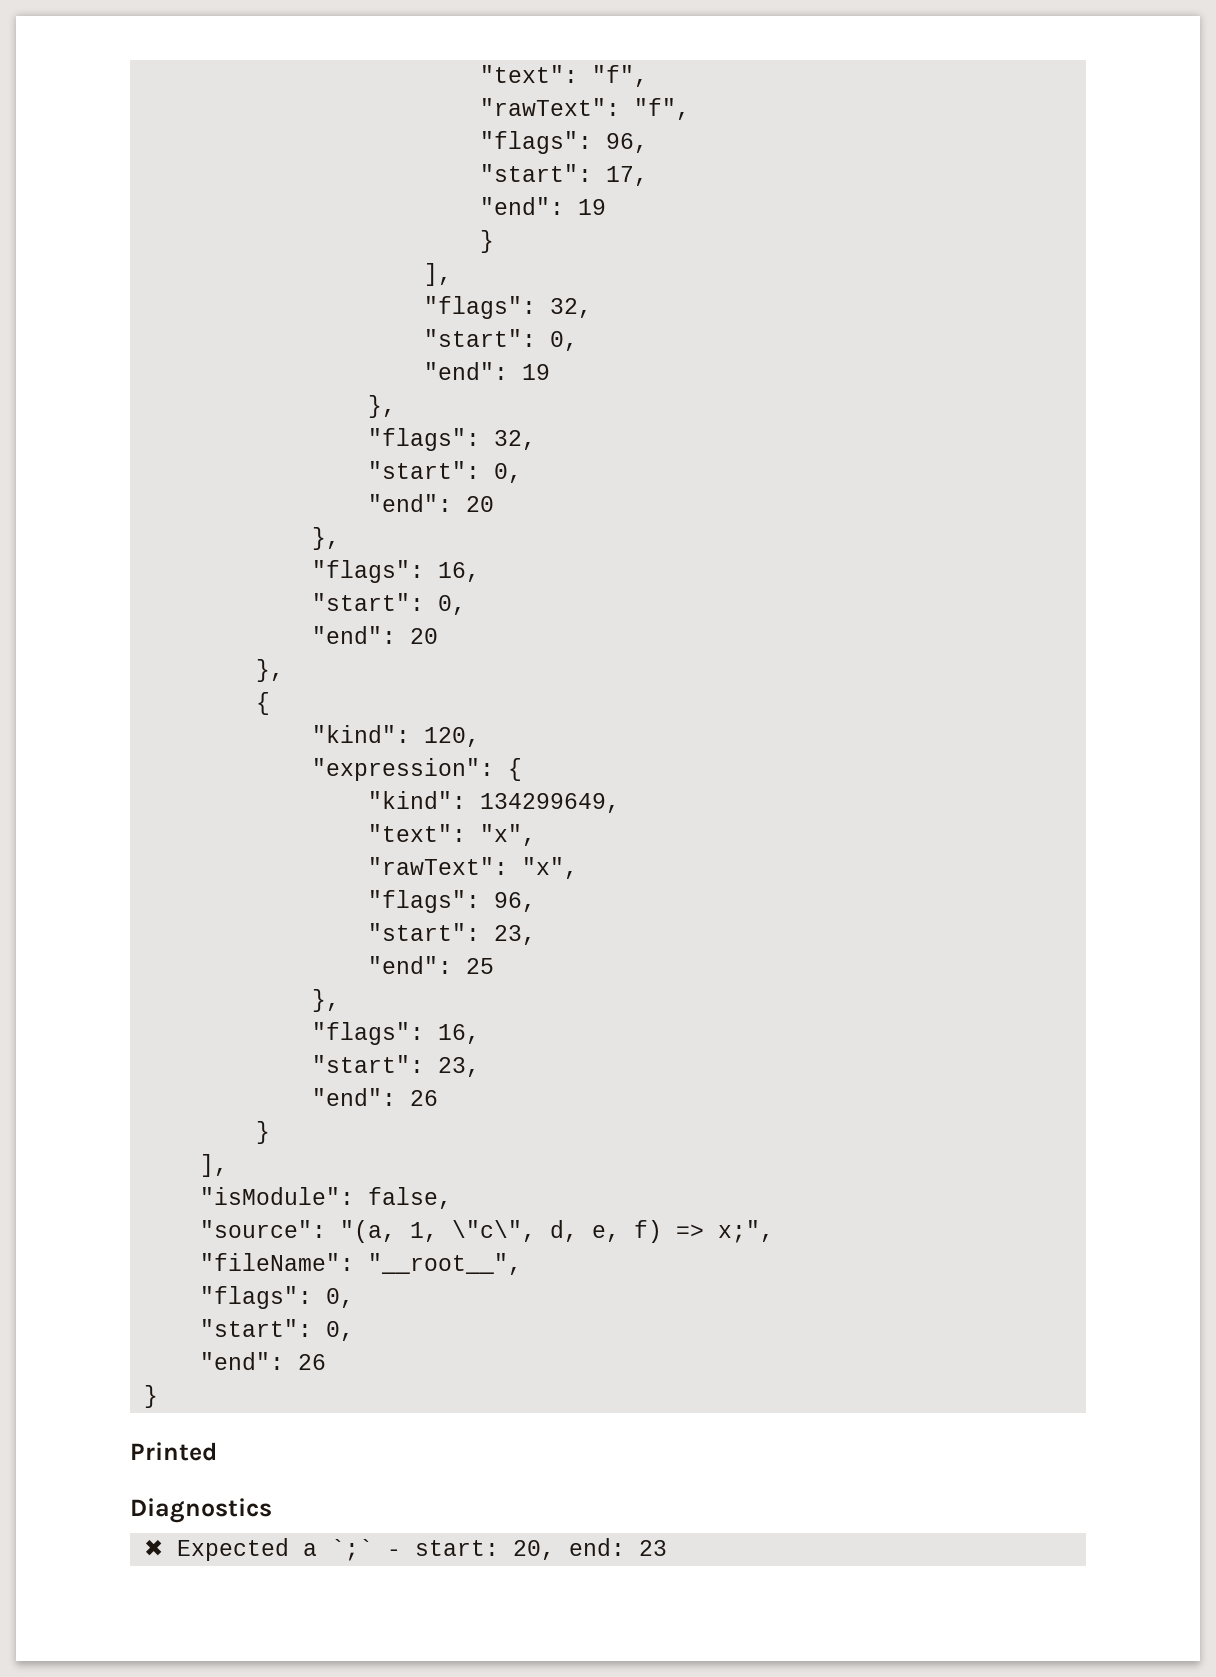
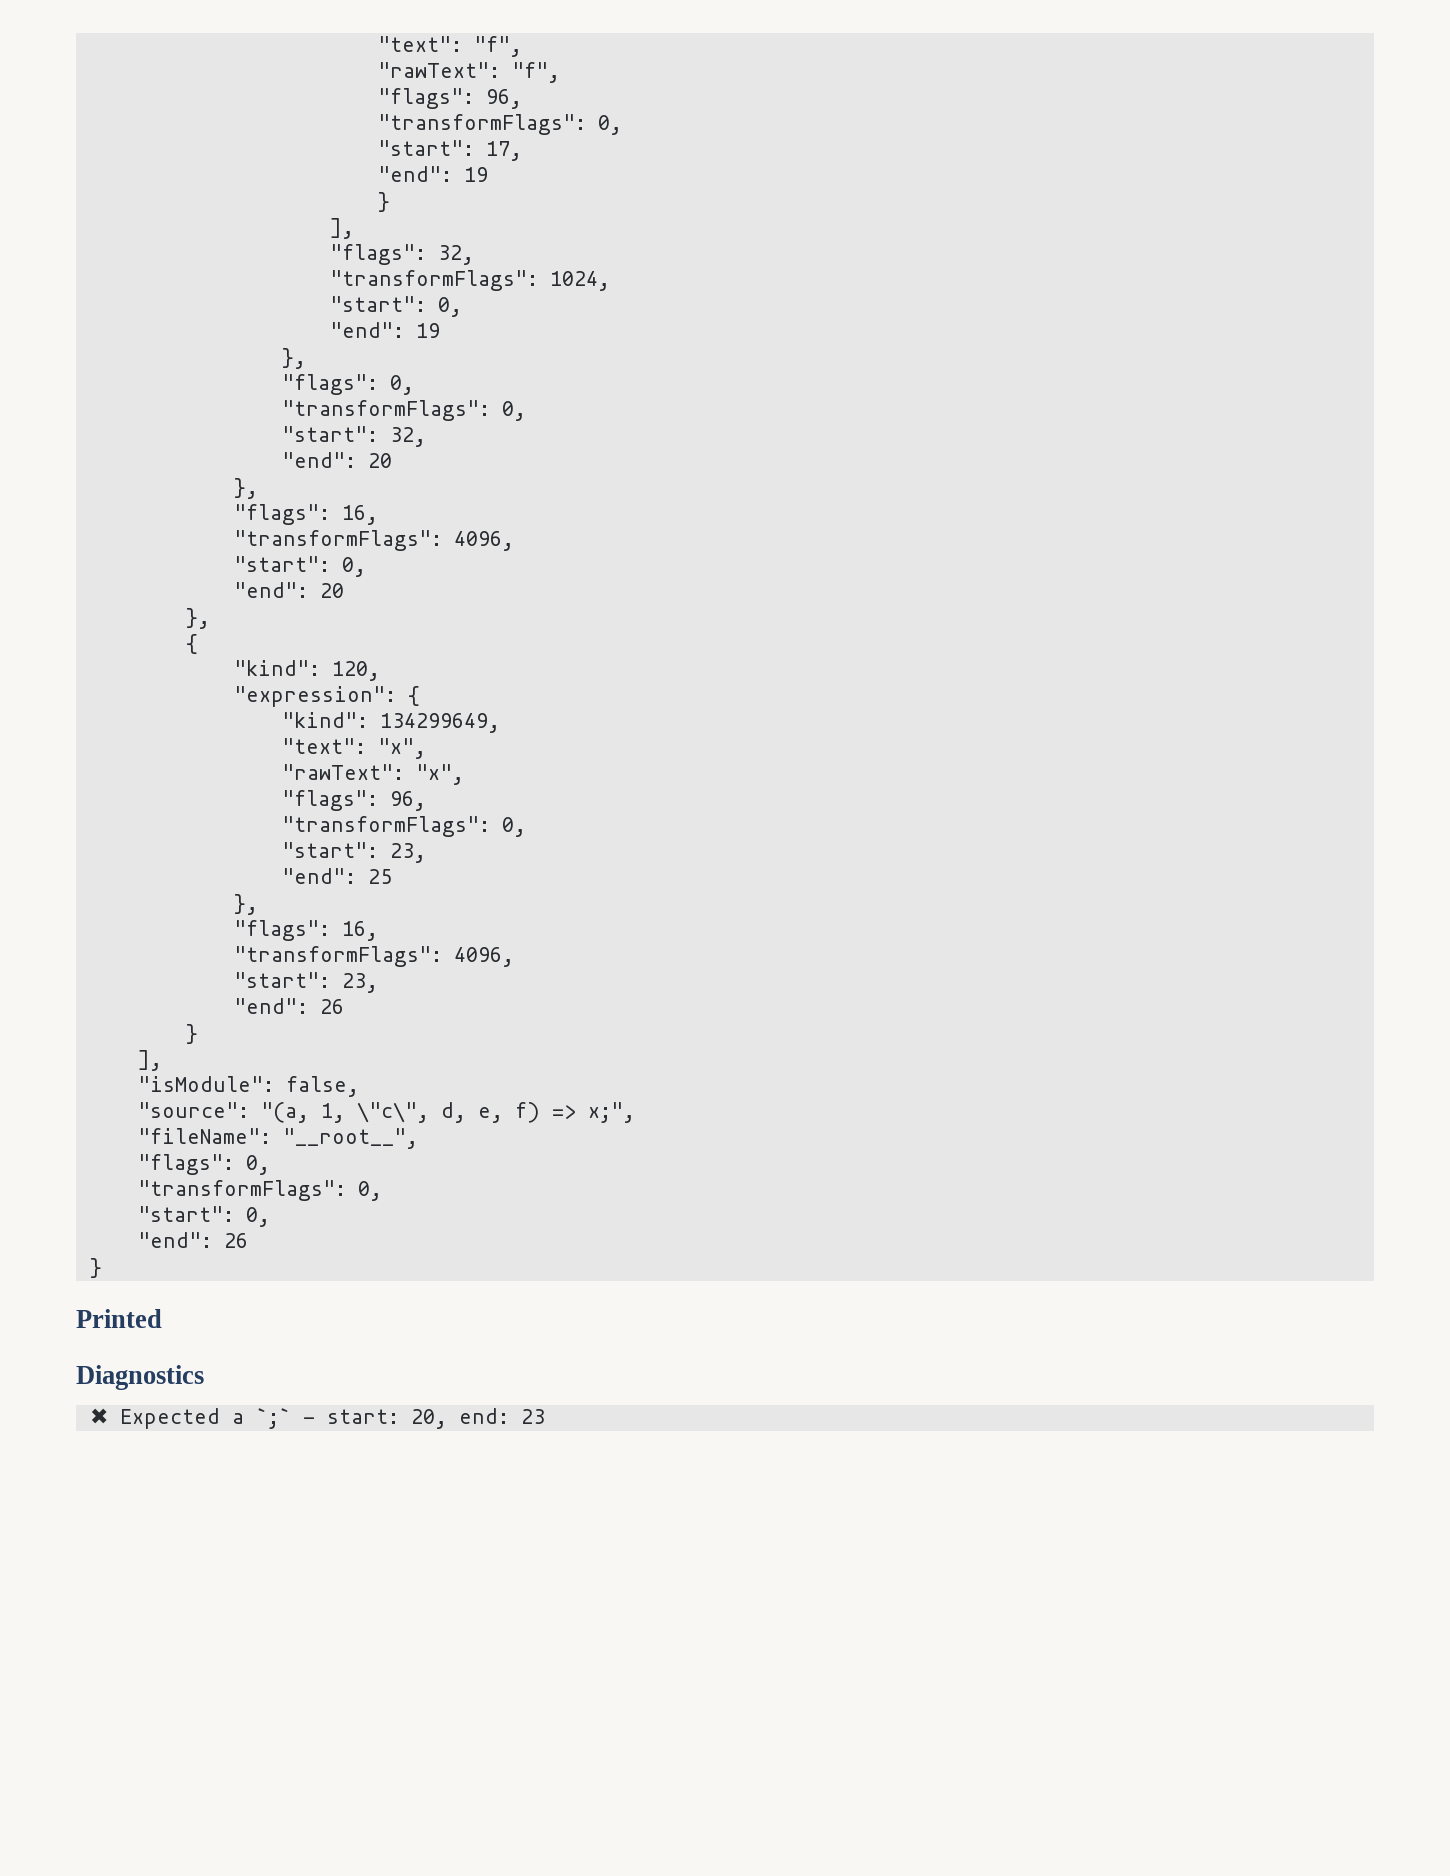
(649, 143) none -> [377,114,622,135] // "transformFlags": 0,
(593, 308) none -> [329,270,610,291] // "transformFlags": 1024,
[494,430,537,450] [368,461,523,483] 32, // "start": 0, -> [389,375,414,395] [281,400,526,421] [281,426,426,447] 0, // "transformFlags": 0, // "start": 32,
(481, 572) none -> [233,530,514,551] // "transformFlags": 4096,
(537, 902) none -> [281,816,526,837] // "transformFlags": 0,
(481, 1034) none -> [233,946,514,967] // "transformFlags": 4096,
(355, 1298) none -> [137,1180,382,1201] // "transformFlags": 0,

